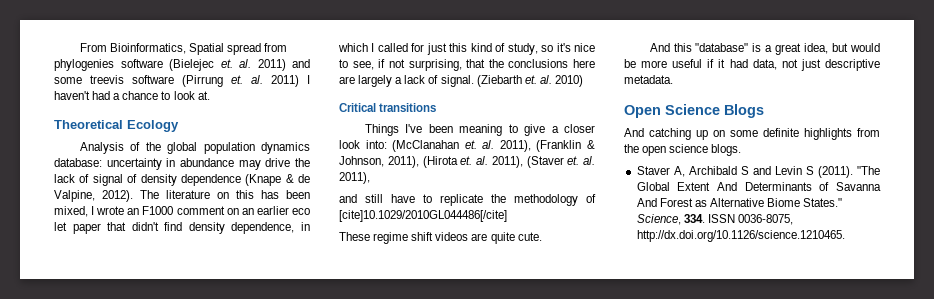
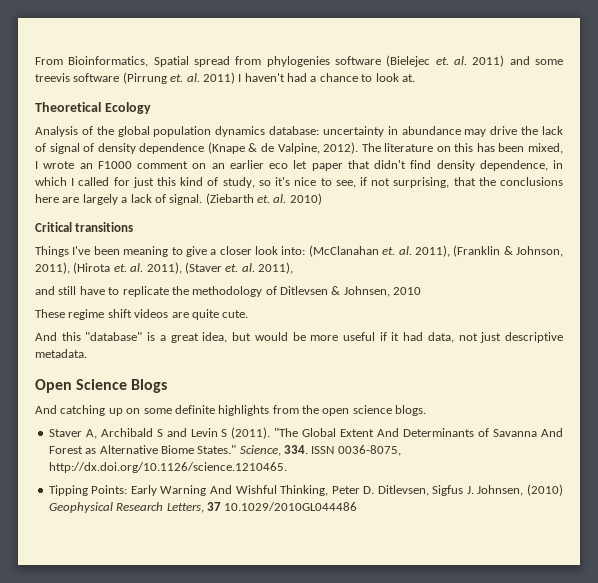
[339,210,507,222] [cite]10.1029/2010GL044486[/cite] -> [280,286,422,297] Ditlevsen & Johnsen, 2010
(845, 236) none -> [48,484,564,496] [48,502,358,513] // Tipping Points: Early Warning And Wishful Thinking, Peter D. Ditlevsen, Sigfus J. Johnsen, (2010) Geophysical Research Letters, 37 10.1029/2010GL044486

